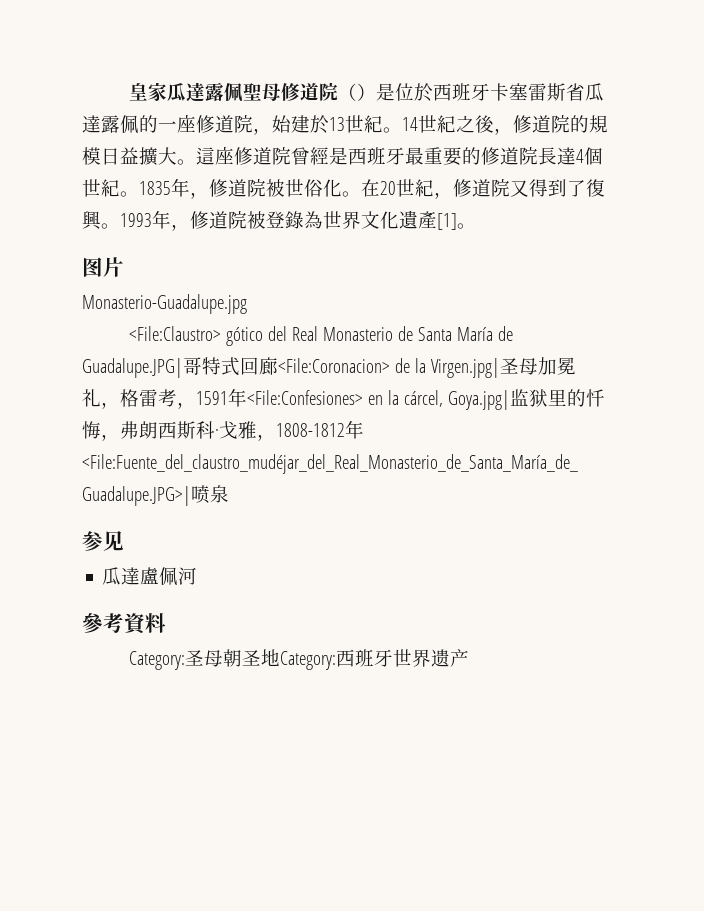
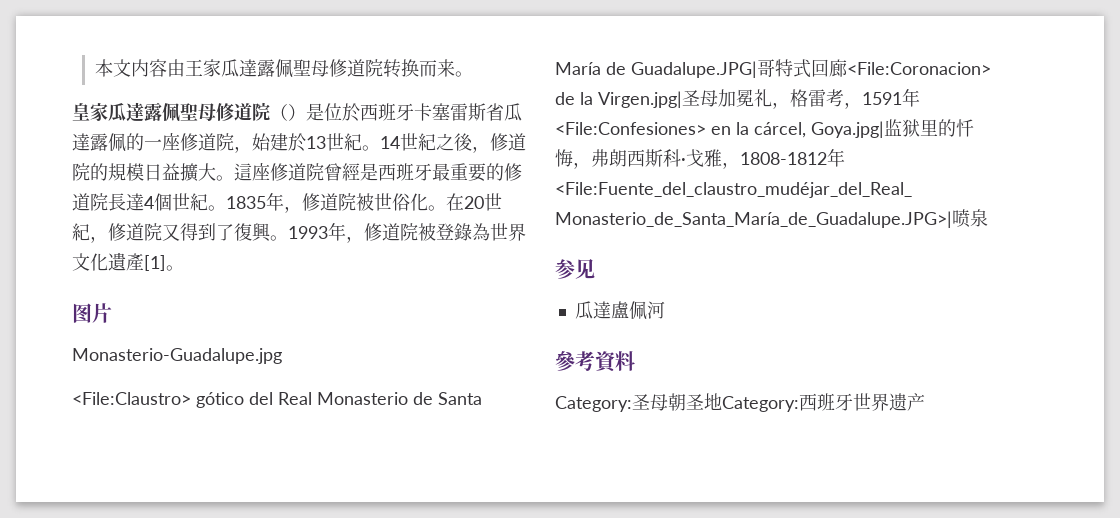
(128, 92) none -> [94,59,473,78] 本文内容由王家瓜達露佩聖母修道院转换而来。 //

